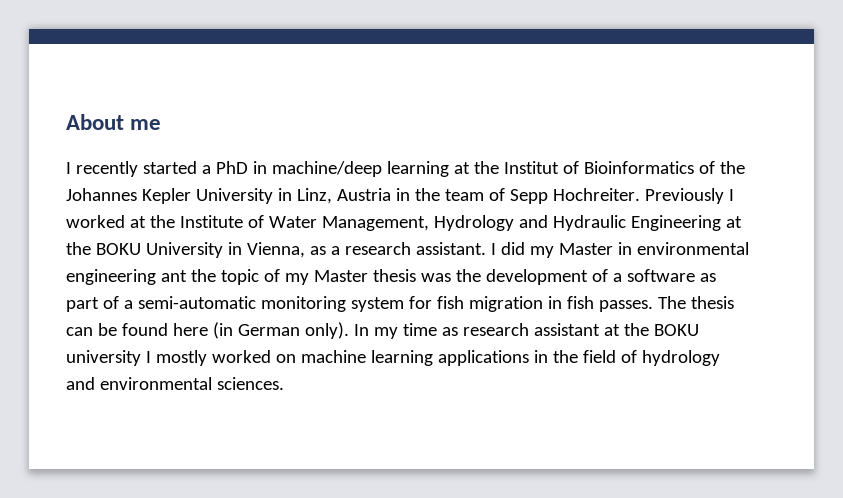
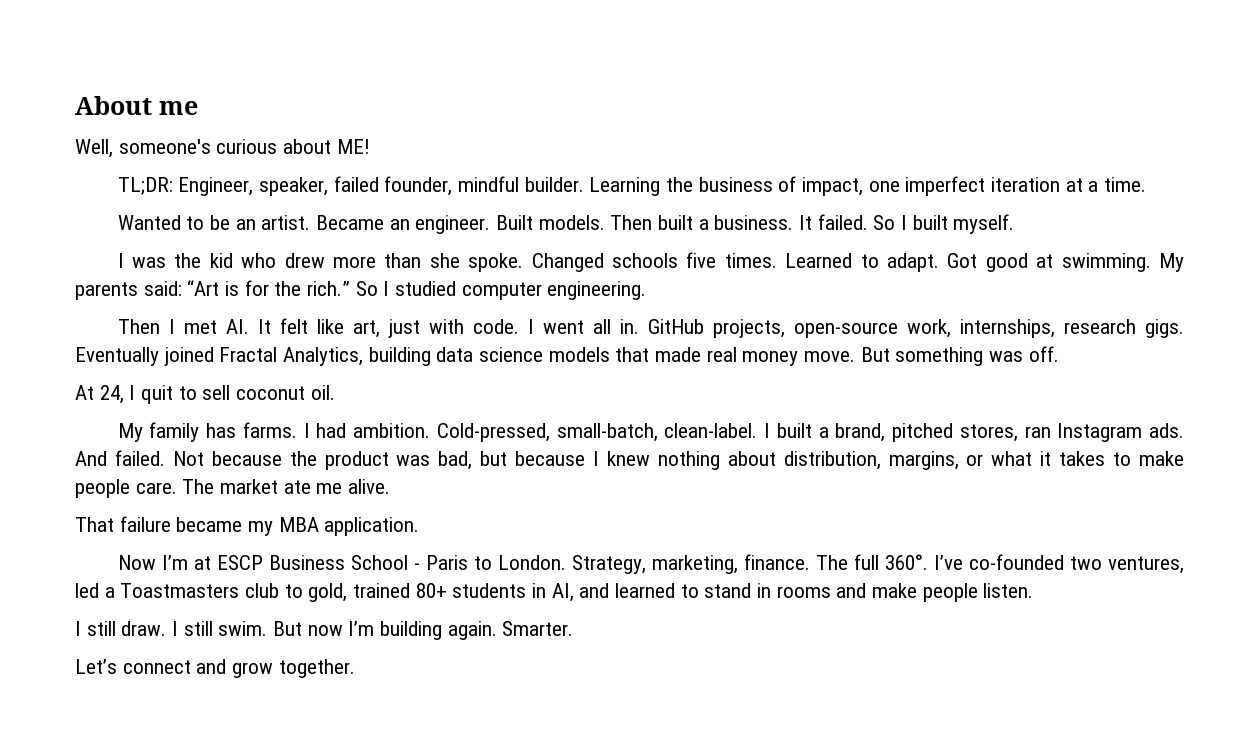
[66,161,745,177] [66,188,734,204] [66,215,742,231] [66,242,749,258] [66,269,716,285] [66,296,734,312] [66,322,699,339] [66,350,720,366] [66,377,284,390] I recently started a PhD in machine/deep learning at the Institut of Bioinformatics of the Johannes Kepler University in Linz, Austria in the team of Sepp Hochreiter. Previously I worked at the Institute of Water Management, Hydrology and Hydraulic Engineering at the BOKU University in Vienna, as a research assistant. I did my Master in environmental engineering ant the topic of my Master thesis was the development of a software as part of a semi-automatic monitoring system for fish migration in fish passes. The thesis can be found here (in German only). In my time as research assistant at the BOKU university I mostly worked on machine learning applications in the field of hydrology and environmental sciences. -> [75,139,370,158] [117,176,1146,196] [117,214,1015,234] [117,252,1185,272] [75,280,647,300] [117,318,1184,338] [75,346,1059,366] [75,385,335,404] [117,422,1184,442] [75,450,1185,470] [75,479,391,498] [75,516,420,536] [117,554,1185,574] [75,583,1034,602] [75,621,574,640] [75,659,355,678] Well, someone's curious about ME! // TL;DR: Engineer, speaker, failed founder, mindful builder. Learning the business of impact, one imperfect iteration at a time. // Wanted to be an artist. Became an engineer. Built models. Then built a business. It failed. So I built myself. // I was the kid who drew more than she spoke. Changed schools five times. Learned to adapt. Got good at swimming. My parents said: “Art is for the rich.” So I studied computer engineering. // Then I met AI. It felt like art, just with code. I went all in. GitHub projects, open-source work, internships, research gigs. Eventually joined Fractal Analytics, building data science models that made real money move. But something was off. // At 24, I quit to sell coconut oil. // My family has farms. I had ambition. Cold-pressed, small-batch, clean-label. I built a brand, pitched stores, ran Instagram ads. And failed. Not because the product was bad, but because I knew nothing about distribution, margins, or what it takes to make people care. The market ate me alive. // That failure became my MBA application. // Now I’m at ESCP Business School - Paris to London. Strategy, marketing, finance. The full 360°. I’ve co-founded two ventures, led a Toastmasters club to gold, trained 80+ students in AI, and learned to stand in rooms and make people listen. // I still draw. I still swim. But now I’m building again. Smarter. // Let’s connect and grow together.

